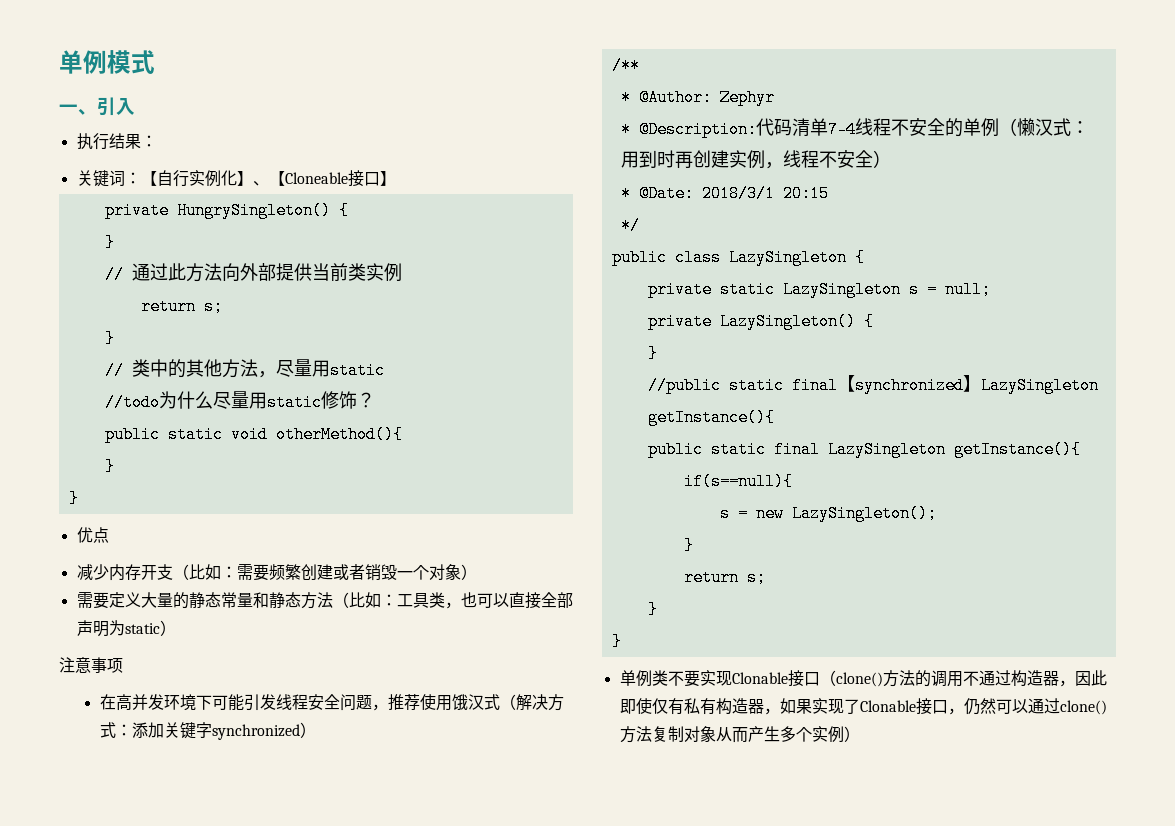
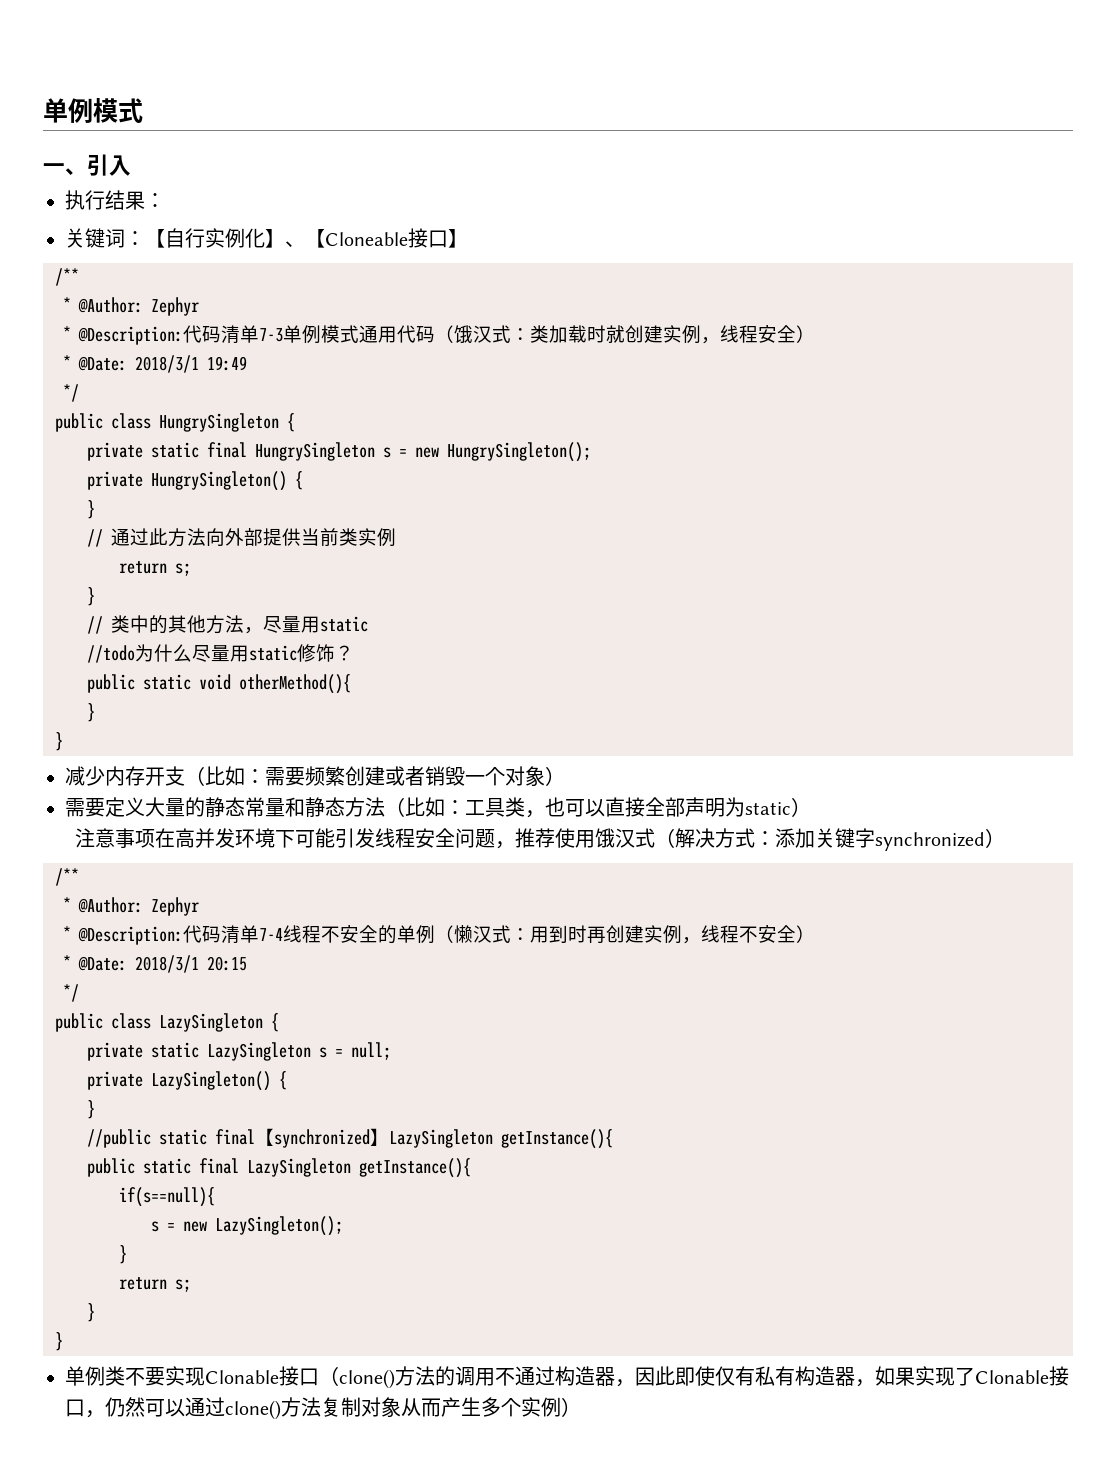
(396, 178) none -> [55,268,79,286] [63,297,199,316] [63,325,815,345] [63,355,247,373] [63,384,79,402] [55,413,295,432] [87,442,591,462] // /** // * @Author: Zephyr // * @Description:代码清单7-3单例模式通用代码（饿汉式：类加载时就创建实例，线程安全） // * @Date: 2018/3/1 19:49 // */ // public class HungrySingleton { // private static final HungrySingleton s = new HungrySingleton();
[76,527,109,543] // 优点 -> (63, 741) none
(123, 665) // -> (155, 838) none

